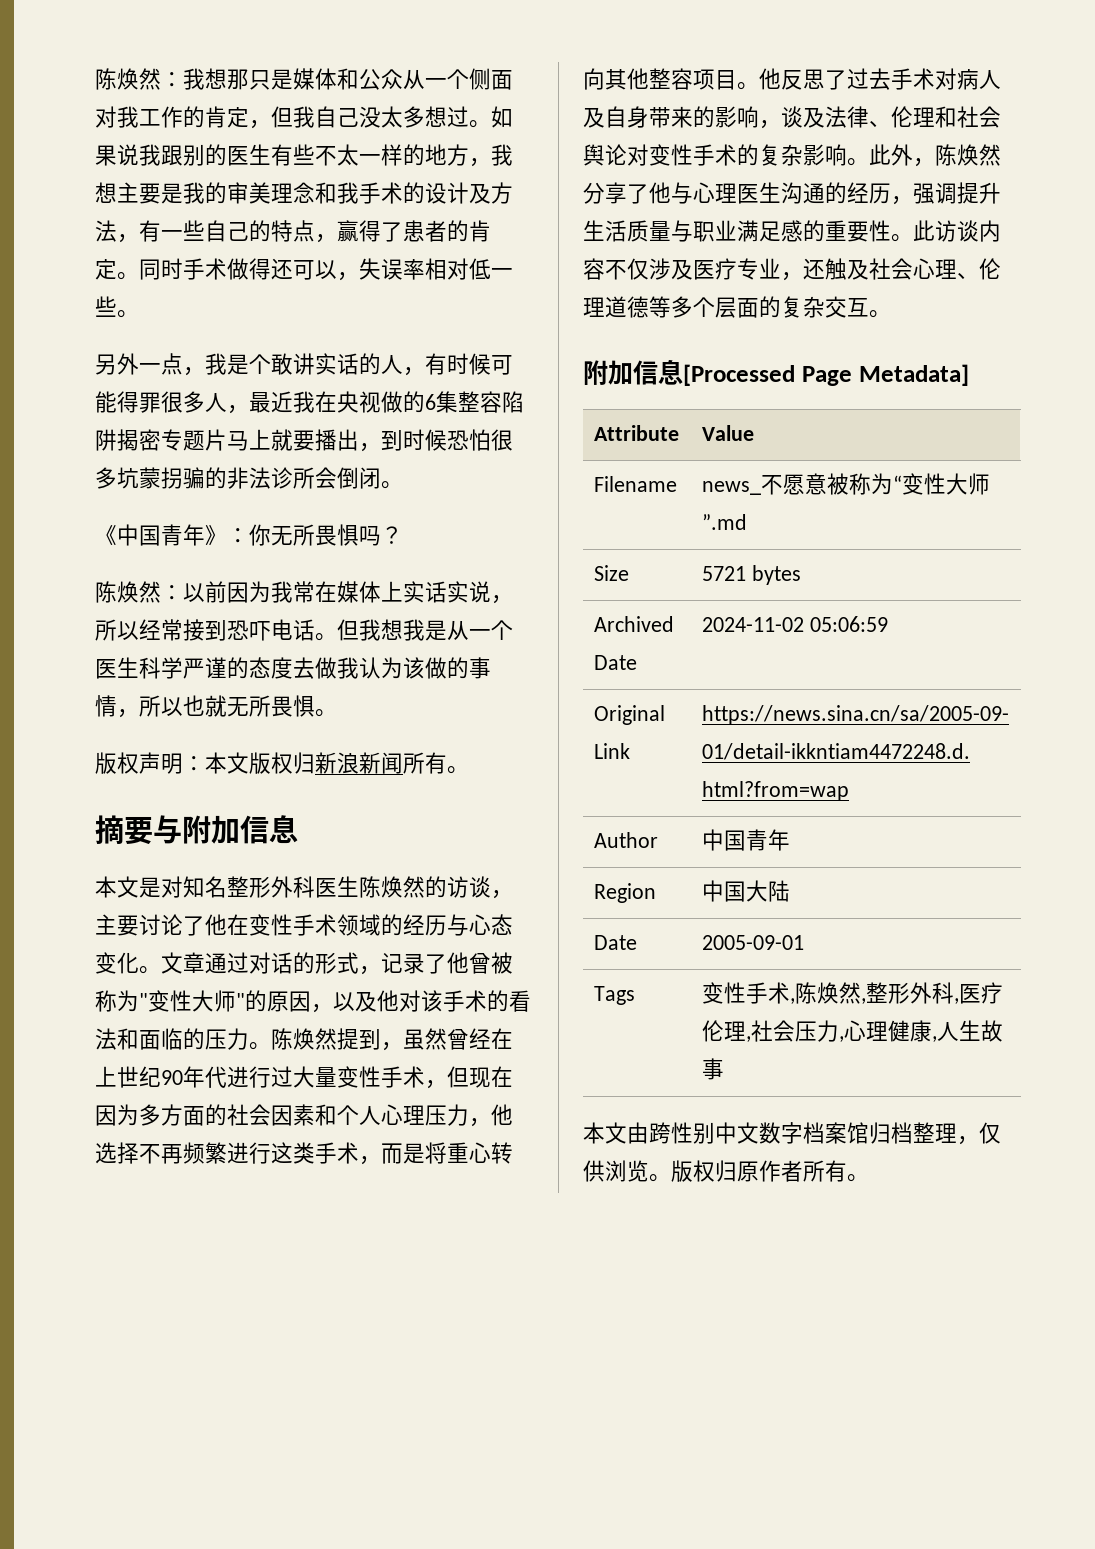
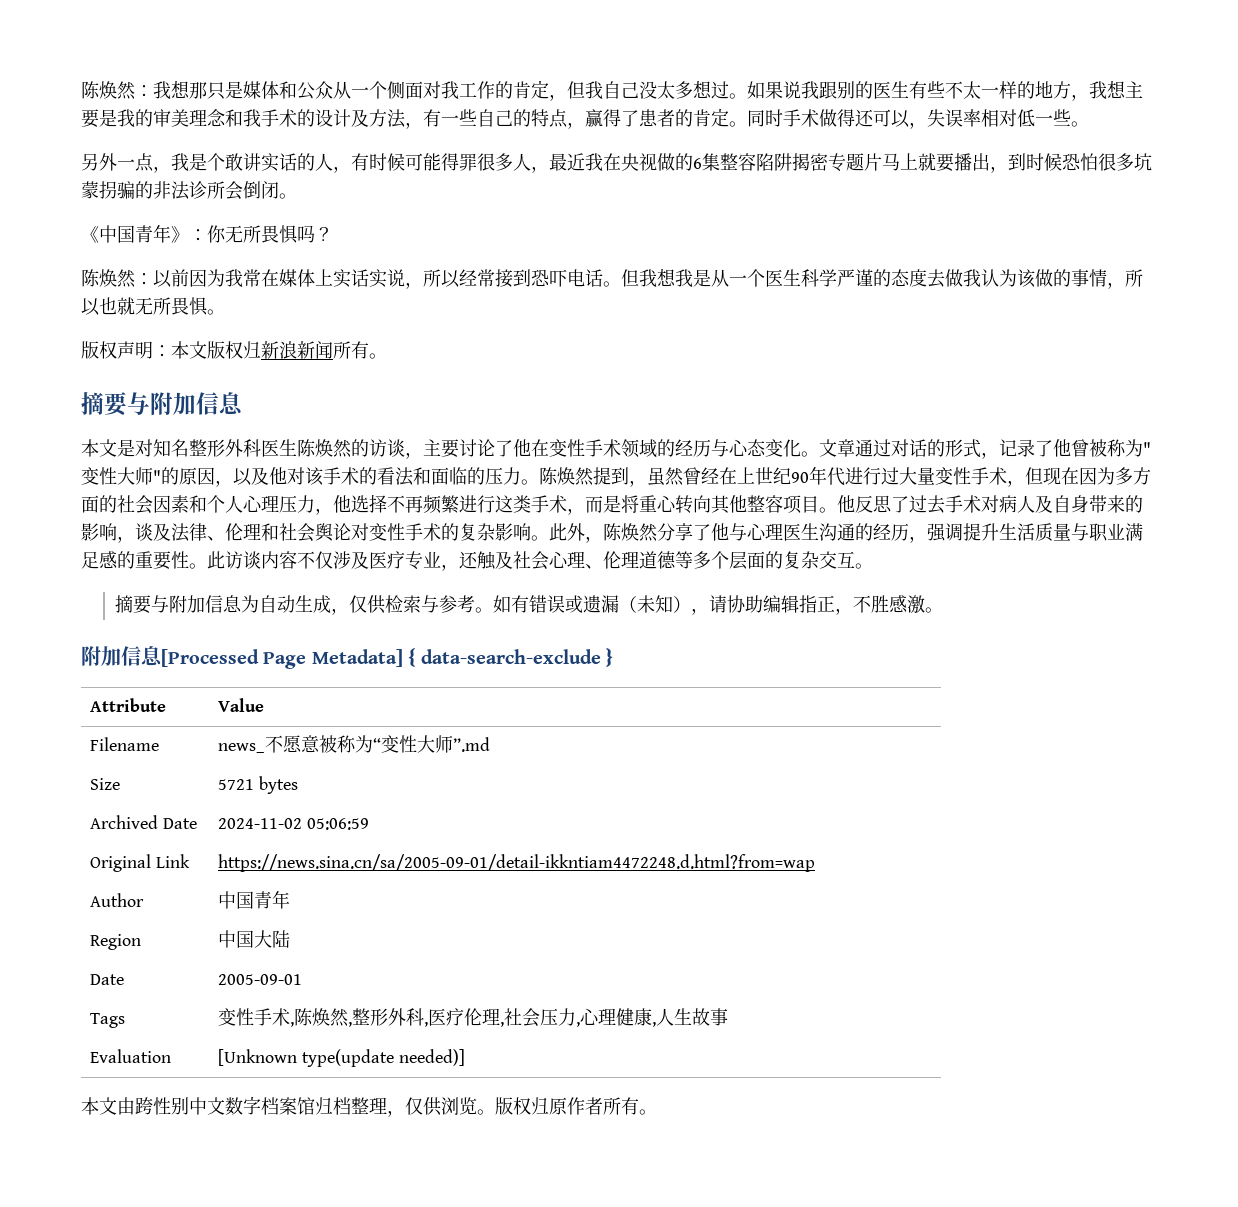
(891, 314) none -> [115,595,944,615] // 摘要与附加信息为自动生成，仅供检索与参考。如有错误或遗漏（未知），请协助编辑指正，不胜感激。
(969, 375) none -> [408,648,613,667] { data-search-exclude }
(724, 1069) none -> [90,1049,172,1063] [218,1049,466,1067] // Evaluation | [Unknown type(update needed)]

